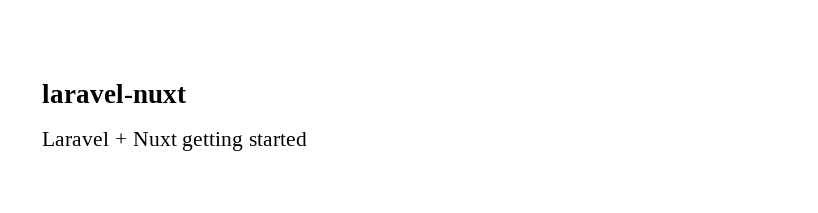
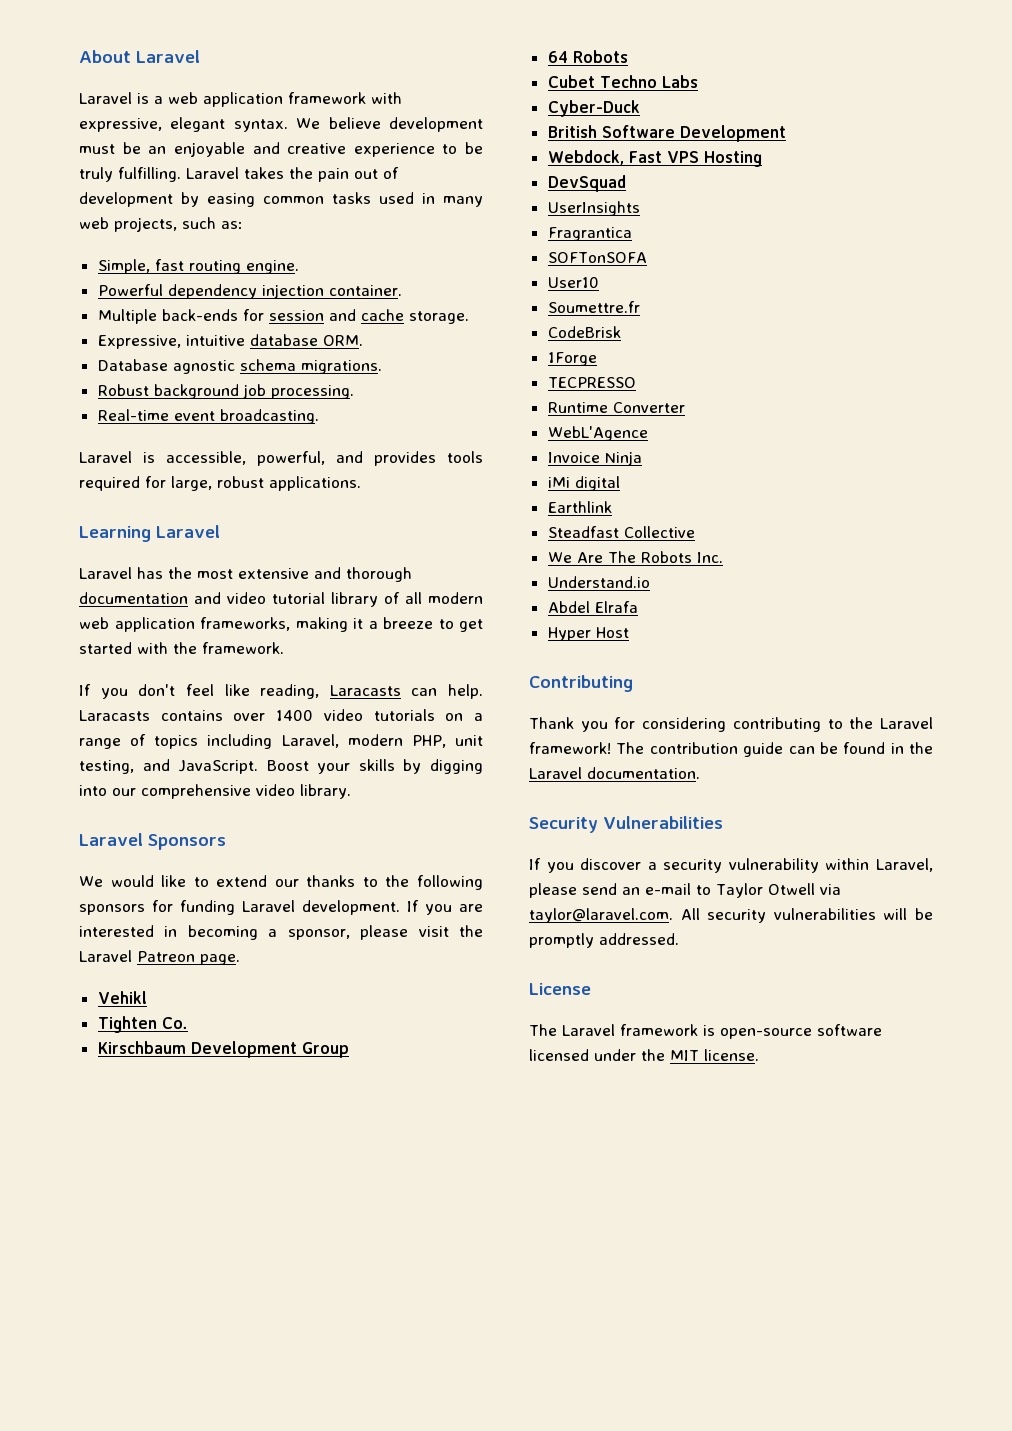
[42,84,186,103] [42,132,308,151] laravel-nuxt // Laravel + Nuxt getting started -> [79,50,200,63] [79,92,402,107] [79,117,483,132] [79,142,483,157] [79,167,399,182] [79,192,483,207] [79,217,243,232] [97,259,299,274] [97,284,402,299] [97,309,469,324] [97,334,363,349] [97,359,382,374] [97,384,354,399] [97,409,319,424] [79,451,483,466] [79,476,361,491] [79,525,220,542] [79,567,412,582] [79,592,483,607] [79,617,483,632] [79,642,284,654] [79,684,483,699] [79,709,484,721] [79,734,484,749] [79,759,483,774] [79,784,351,799] [79,833,226,850] [79,875,483,890] [79,900,483,915] [79,925,483,940] [79,950,240,965] [97,991,147,1004] [97,1016,188,1033] [97,1041,349,1058] [547,50,628,63] [547,75,698,88] [547,100,640,117] [547,125,786,142] [547,150,762,167] [547,175,626,192] [547,201,640,216] [547,227,632,241] [547,252,647,263] [547,277,599,288] [547,301,640,313] [547,326,621,338] [547,352,597,366] [547,377,636,388] [547,402,685,413] [547,426,648,441] [547,451,642,466] [547,476,620,491] [547,501,612,513] [547,526,695,538] [547,551,723,563] [547,576,650,588] [547,601,638,613] [547,627,629,641] [529,675,633,692] [529,717,933,732] [529,742,933,757] [529,767,700,779] [529,816,723,833] [529,858,933,873] [529,883,841,898] [529,908,933,923] [529,933,679,948] [529,983,591,995] [529,1024,882,1039] [529,1049,759,1061] About Laravel // Laravel is a web application framework with expressive, elegant syntax. We believe development must be an enjoyable and creative experience to be truly fulfilling. Laravel takes the pain out of development by easing common tasks used in many web projects, such as: // Simple, fast routing engine. // Powerful dependency injection container. // Multiple back-ends for session and cache storage. // Expressive, intuitive database ORM. // Database agnostic schema migrations. // Robust background job processing. // Real-time event broadcasting. // Laravel is accessible, powerful, and provides tools required for large, robust applications. // Learning Laravel // Laravel has the most extensive and thorough documentation and video tutorial library of all modern web application frameworks, making it a breeze to get started with the framework. // If you don't feel like reading, Laracasts can help. Laracasts contains over 1400 video tutorials on a range of topics including Laravel, modern PHP, unit testing, and JavaScript. Boost your skills by digging into our comprehensive video library. // Laravel Sponsors // We would like to extend our thanks to the following sponsors for funding Laravel development. If you are interested in becoming a sponsor, please visit the Laravel Patreon page. // Vehikl // Tighten Co. // Kirschbaum Development Group // 64 Robots // Cubet Techno Labs // Cyber-Duck // British Software Development // Webdock, Fast VPS Hosting // DevSquad // UserInsights // Fragrantica // SOFTonSOFA // User10 // Soumettre.fr // CodeBrisk // 1Forge // TECPRESSO // Runtime Converter // WebL'Agence // Invoice Ninja // iMi digital // Earthlink // Steadfast Collective // We Are The Robots Inc. // Understand.io // Abdel Elrafa // Hyper Host // Contributing // Thank you for considering contributing to the Laravel framework! The contribution guide can be found in the Laravel documentation. // Security Vulnerabilities // If you discover a security vulnerability within Laravel, please send an e-mail to Taylor Otwell via taylor@laravel.com. All security vulnerabilities will be promptly addressed. // License // The Laravel framework is open-source software licensed under the MIT license.

